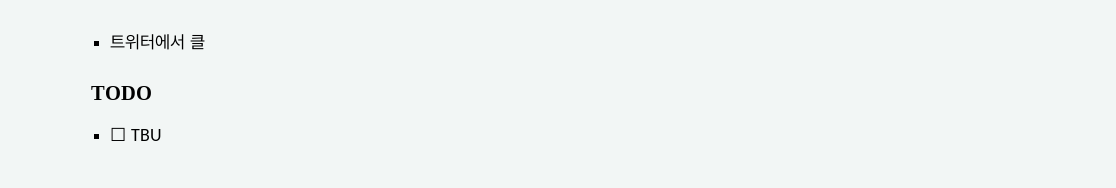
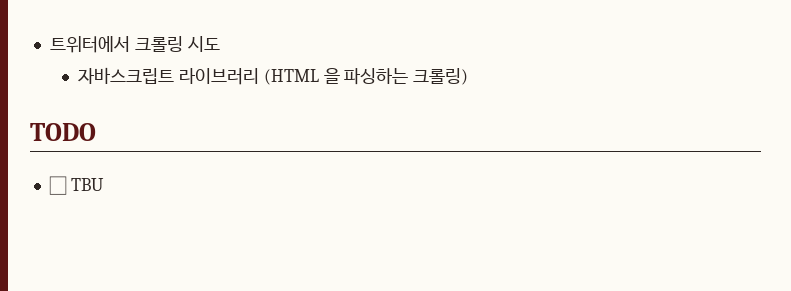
[189,34,205,50] 클 -> [134,36,220,52] [77,67,469,85] 크롤링 시도 // 자바스크립트 라이브러리 (HTML 을 파싱하는 크롤링)

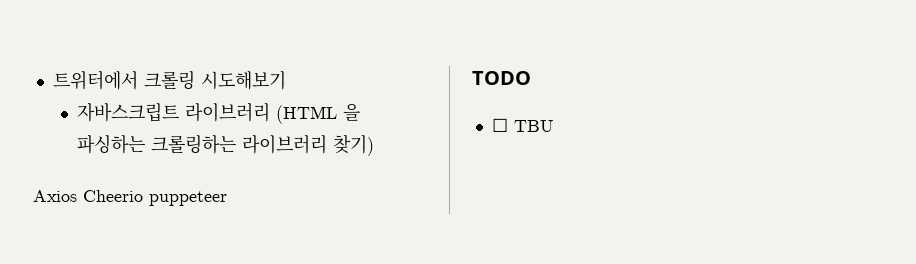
[187,36,220,52] 시도 -> [200,71,286,90] 시도해보기
[413,68,469,85] 크롤링) -> [151,134,375,156] [33,190,227,206] 크롤링하는 라이브러리 찾기) // Axios Cheerio puppeteer

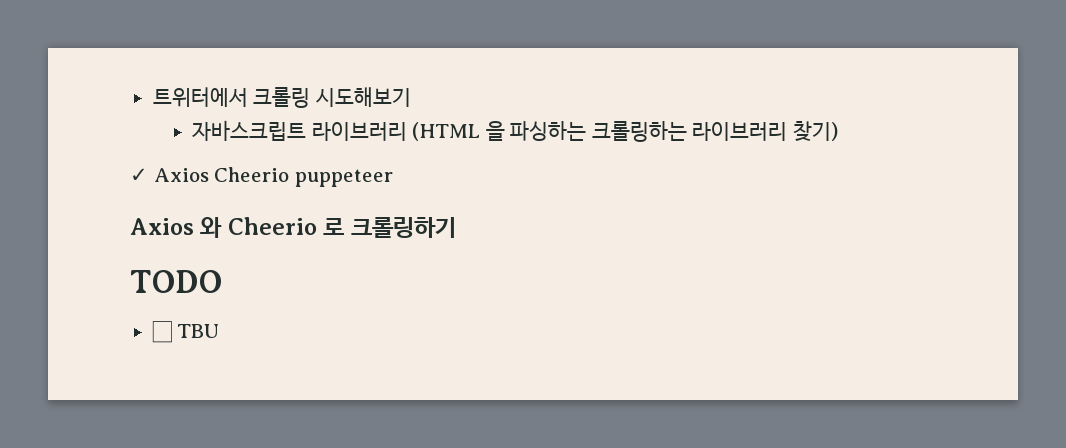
(375, 145) none -> [130,168,148,182] ✓
(227, 198) none -> [130,217,456,238] // Axios 와 Cheerio 로 크롤링하기

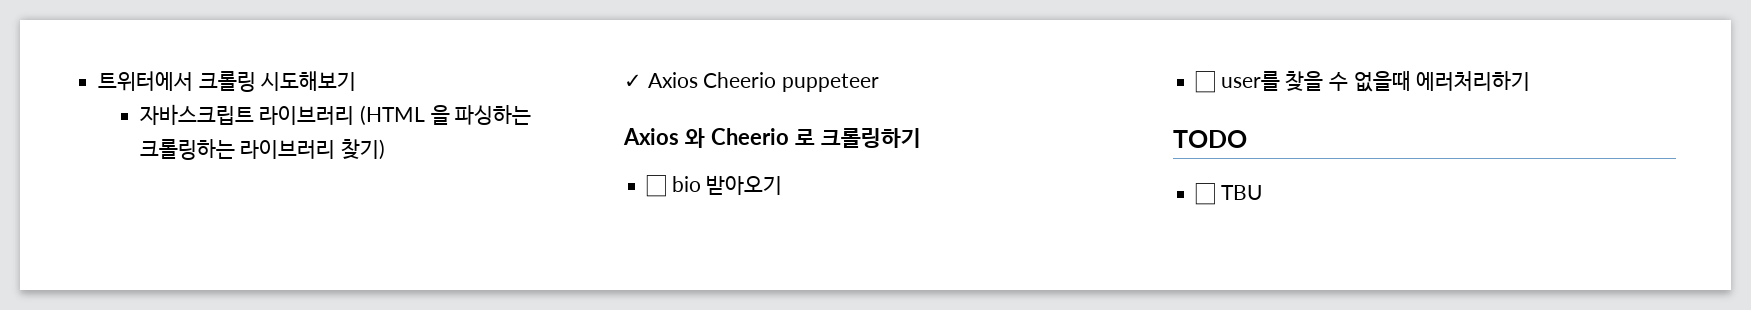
(456, 227) none -> [646,175,783,197] [1195,70,1531,93] // ☐ bio 받아오기 // ☐ user를 찾을 수 없을때 에러처리하기

